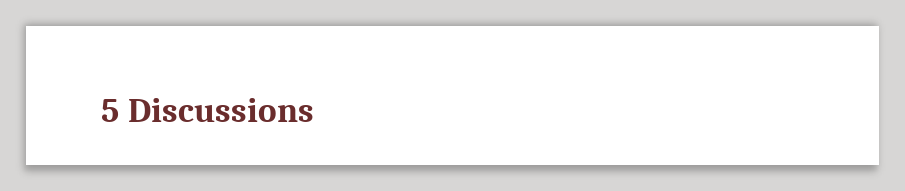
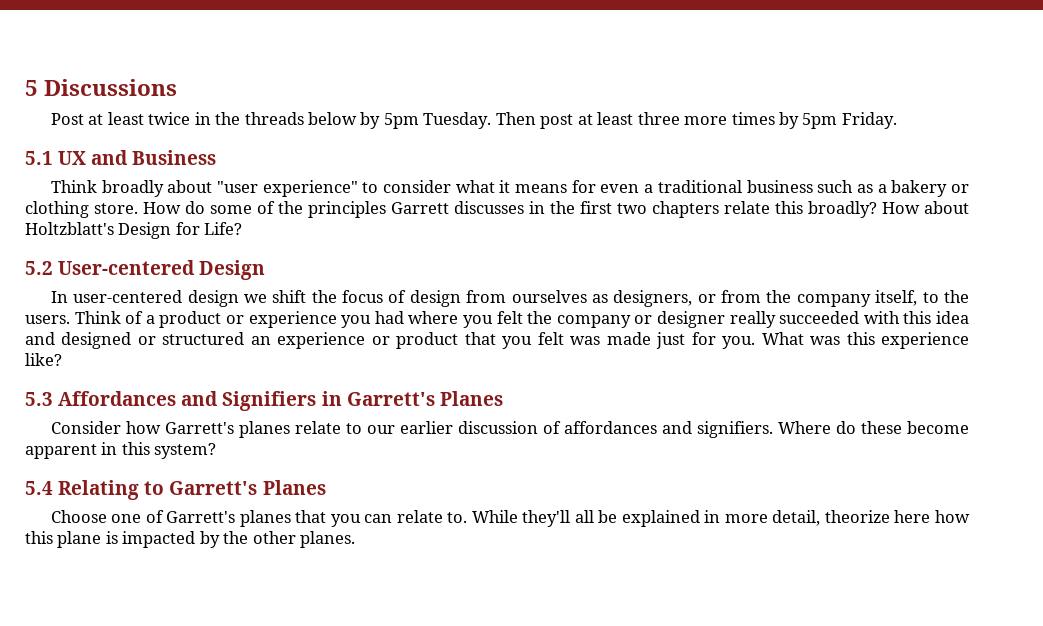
(315, 110) none -> [50,112,897,129] [25,150,217,165] [50,180,969,197] [25,201,969,218] [25,222,243,239] [25,260,266,280] [50,290,969,307] [25,311,970,328] [25,332,970,349] [25,353,62,366] [25,391,503,411] [50,421,970,438] [25,442,217,459] [25,480,326,500] [50,510,971,527] [25,531,356,548] // Post at least twice in the threads below by 5pm Tuesday. Then post at least three more times by 5pm Friday. // 5.1 UX and Business // Think broadly about "user experience" to consider what it means for even a traditional business such as a bakery or clothing store. How do some of the principles Garrett discusses in the first two chapters relate this broadly? How about Holtzblatt's Design for Life? // 5.2 User-centered Design // In user-centered design we shift the focus of design from ourselves as designers, or from the company itself, to the users. Think of a product or experience you had where you felt the company or designer really succeeded with this idea and designed or structured an experience or product that you felt was made just for you. What was this experience like? // 5.3 Affordances and Signifiers in Garrett's Planes // Consider how Garrett's planes relate to our earlier discussion of affordances and signifiers. Where do these become apparent in this system? // 5.4 Relating to Garrett's Planes // Choose one of Garrett's planes that you can relate to. While they'll all be explained in more detail, theorize here how this plane is impacted by the other planes.

